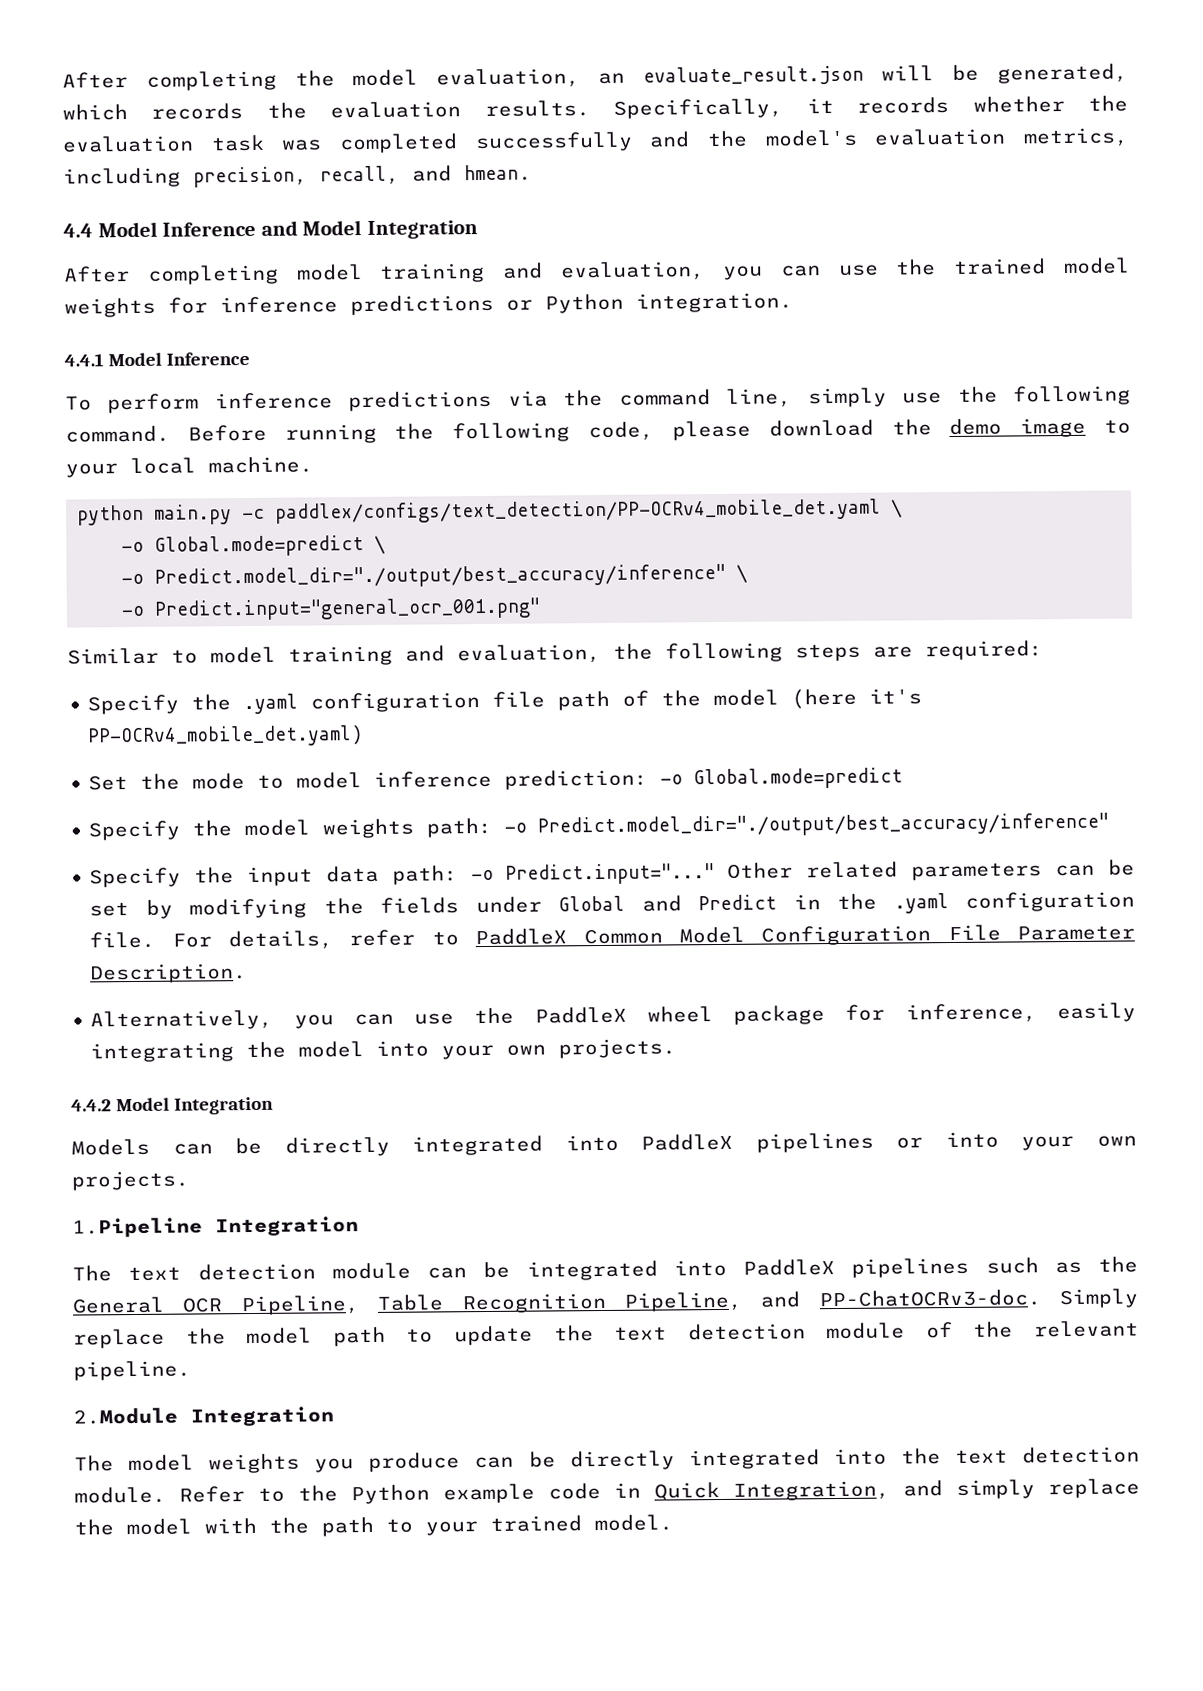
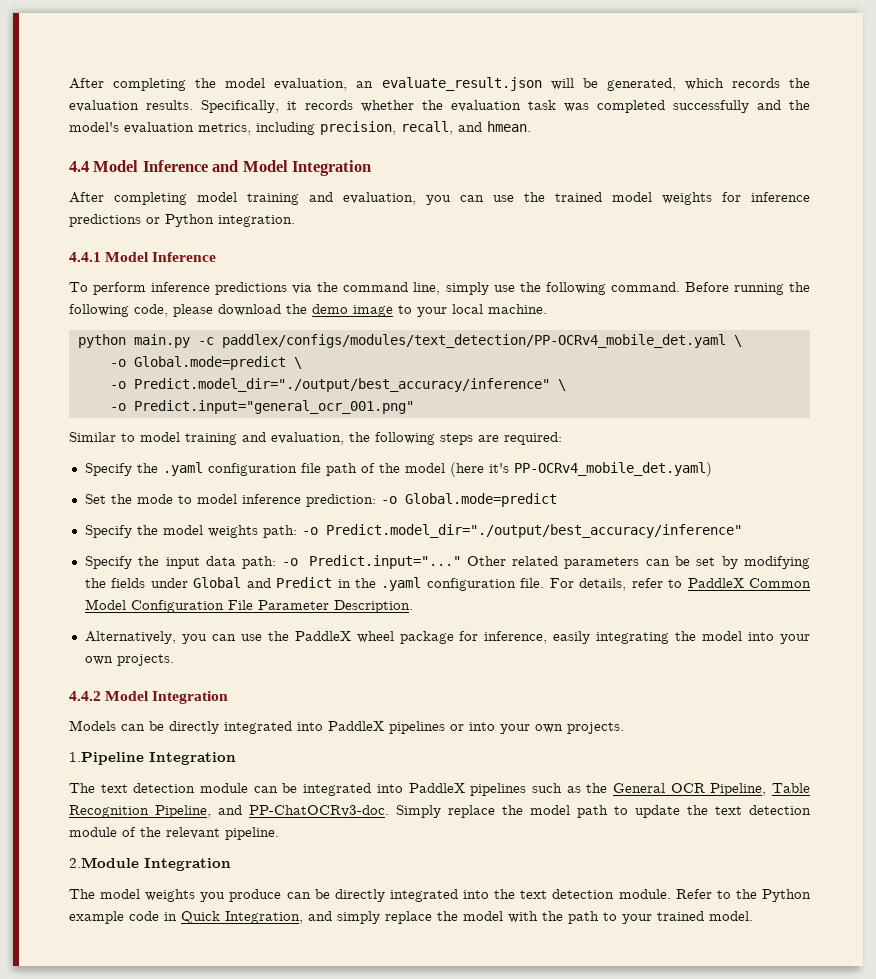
[275,498,882,524] paddlex/configs/text_detection/PP-OCRv4_mobile_det.yaml -> [221,334,726,348] paddlex/configs/modules/text_detection/PP-OCRv4_mobile_det.yaml

